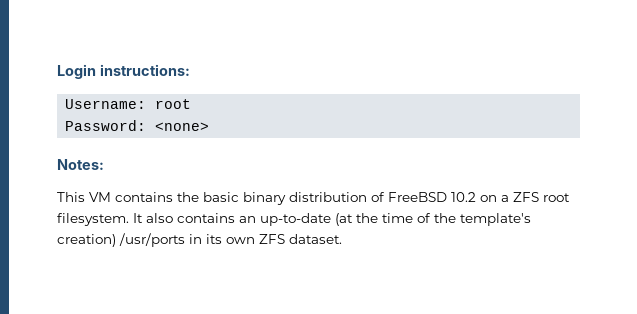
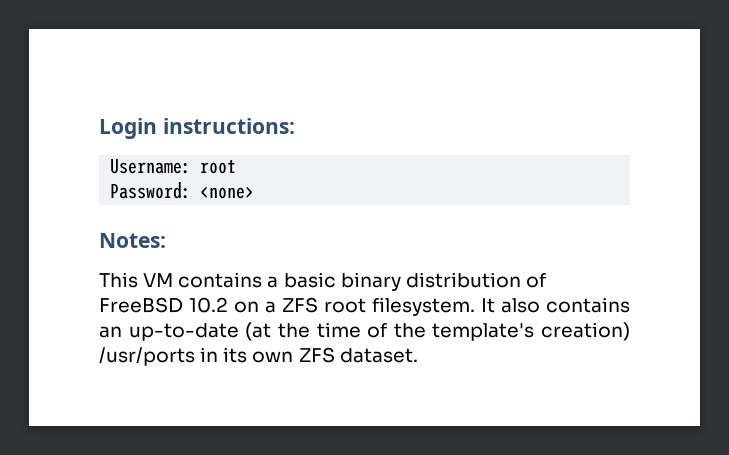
[177,192,199,202] the -> [267,276,279,288] a

